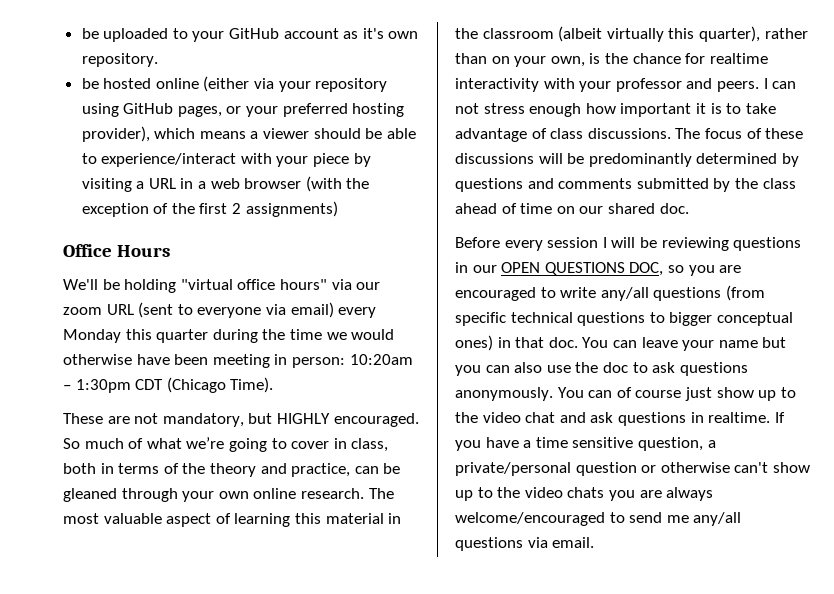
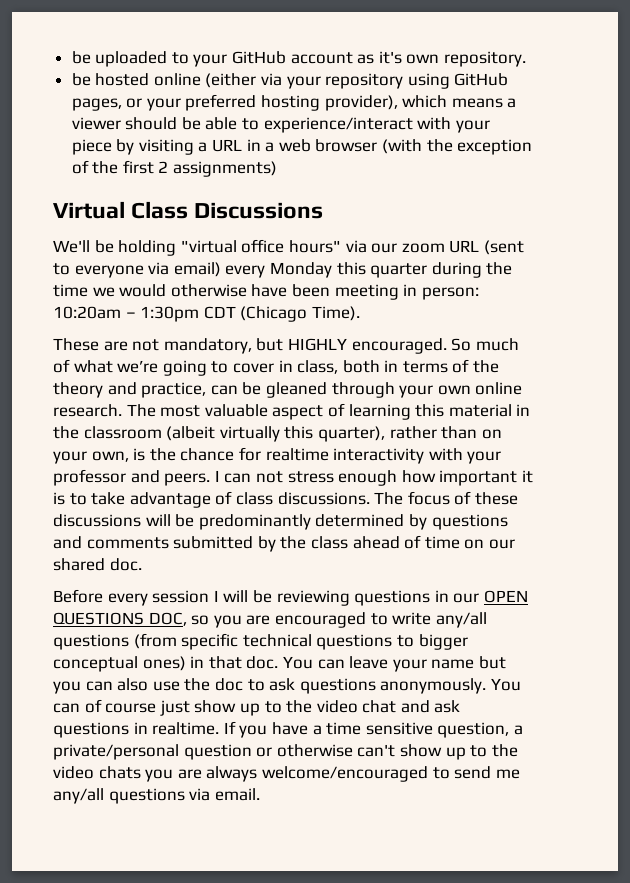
[63,244,171,257] Office Hours -> [53,201,324,219] Virtual Class Discussions

